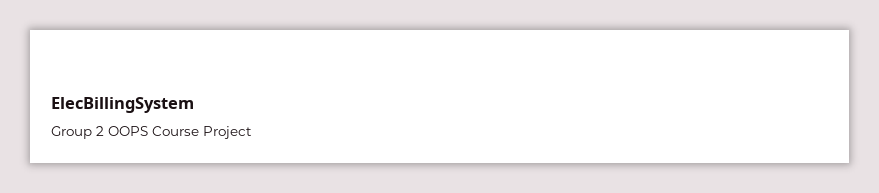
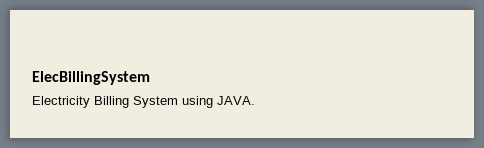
[51,126,252,139] Group 2 OOPS Course Project -> [32,96,255,108] Electricity Billing System using JAVA.

